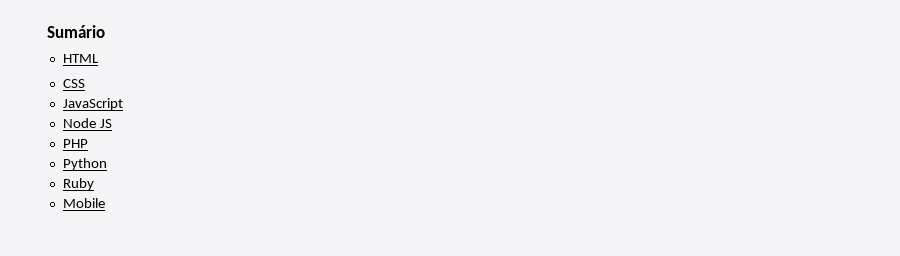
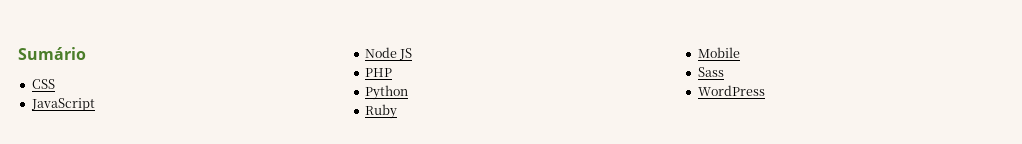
[62,54,99,63] // HTML -> (86, 53) none
(105, 203) none -> [697,67,724,77] [697,85,765,96] // Sass // WordPress

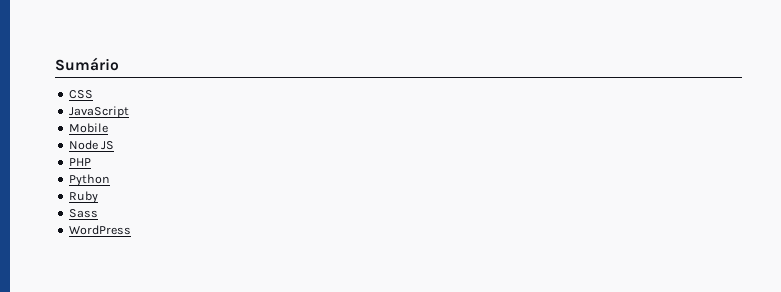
(95, 104) none -> [68,123,108,133] // Mobile
[697,47,740,58] // Mobile -> (98, 197) none

